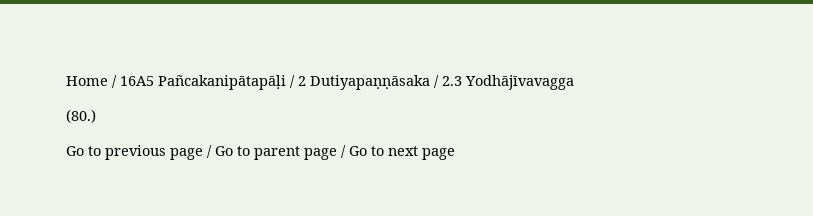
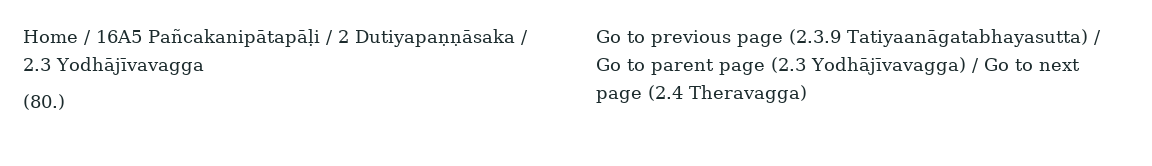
(203, 154) none -> [789,29,1088,47] (2.3.9 Tatiyaanāgatabhayasutta)
(337, 154) none -> [771,57,966,75] (2.3 Yodhājīvavagga)
(455, 154) none -> [648,85,807,103] (2.4 Theravagga)

